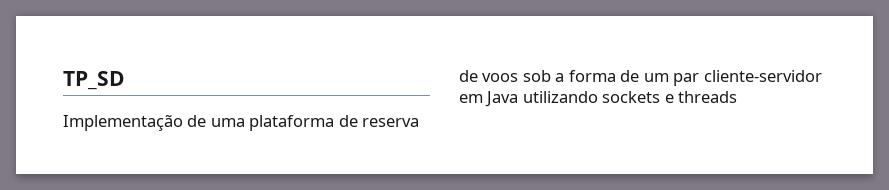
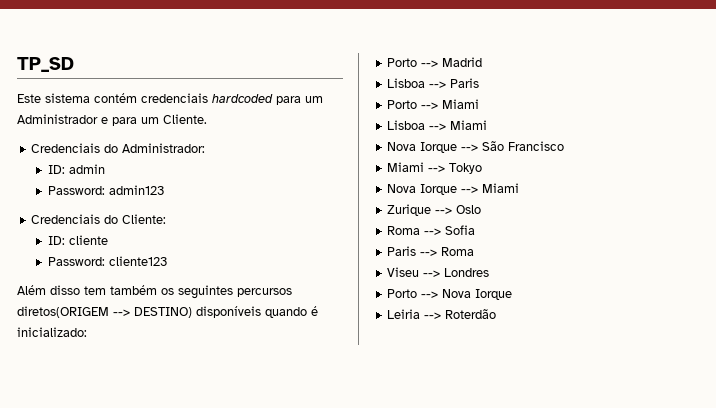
[63,114,420,131] [459,70,822,86] [459,91,738,107] Implementação de uma plataforma de reserva de voos sob a forma de um par cliente-servidor em Java utilizando sockets e threads -> [17,93,323,105] [17,114,207,126] [31,143,206,153] [47,164,105,174] [47,185,164,195] [31,214,167,224] [47,235,108,245] [47,256,167,266] [17,285,292,299] [17,306,318,318] [17,327,87,337] [387,57,483,67] [387,78,480,88] [387,99,480,109] [387,120,488,130] [387,141,565,153] [387,162,483,174] [387,183,520,195] [387,204,482,216] [387,225,476,235] [387,246,475,256] [387,267,490,277] [387,289,513,300] [387,309,497,319] Este sistema contém credenciais hardcoded para um Administrador e para um Cliente. // Credenciais do Administrador: // ID: admin // Password: admin123 // Credenciais do Cliente: // ID: cliente // Password: cliente123 // Além disso tem também os seguintes percursos diretos(ORIGEM --> DESTINO) disponíveis quando é inicializado: // Porto --> Madrid // Lisboa --> Paris // Porto --> Miami // Lisboa --> Miami // Nova Iorque --> São Francisco // Miami --> Tokyo // Nova Iorque --> Miami // Zurique --> Oslo // Roma --> Sofia // Paris --> Roma // Viseu --> Londres // Porto --> Nova Iorque // Leiria --> Roterdão

